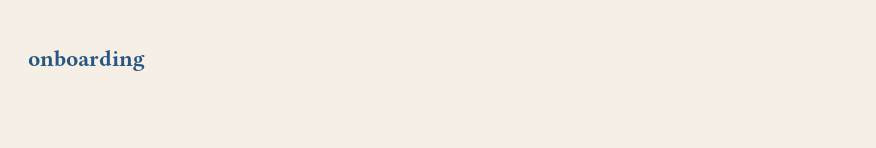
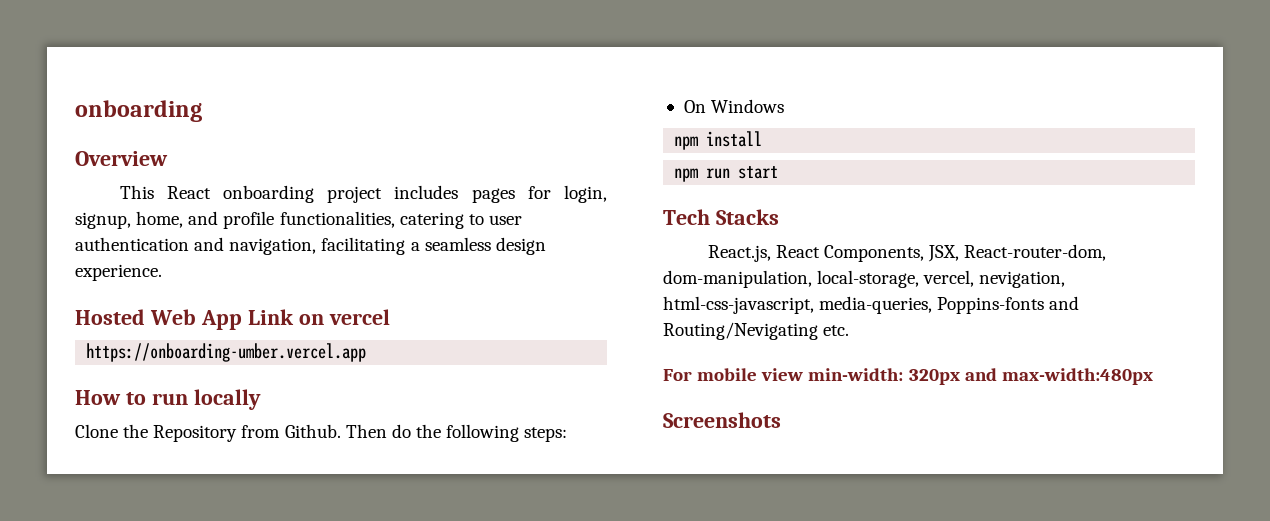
[28,50,145,71] onboarding -> [75,100,202,122] [75,151,168,166] [119,185,607,203] [75,211,522,229] [75,237,546,255] [75,264,162,281] [75,309,390,330] [86,343,367,362] [75,389,261,410] [75,424,568,442] [683,99,785,113] [674,131,763,150] [674,166,779,182] [663,209,779,225] [707,244,1107,262] [663,270,1066,288] [663,296,1080,314] [663,322,850,340] [663,368,1153,385] [663,412,781,428] onboarding // Overview // This React onboarding project includes pages for login, signup, home, and profile functionalities, catering to user authentication and navigation, facilitating a seamless design experience. // Hosted Web App Link on vercel // https://onboarding-umber.vercel.app // How to run locally // Clone the Repository from Github. Then do the following steps: // On Windows // npm install // npm run start // Tech Stacks // React.js, React Components, JSX, React-router-dom, dom-manipulation, local-storage, vercel, nevigation, html-css-javascript, media-queries, Poppins-fonts and Routing/Nevigating etc. // For mobile view min-width: 320px and max-width:480px // Screenshots

